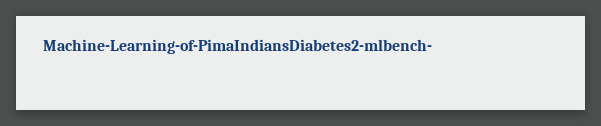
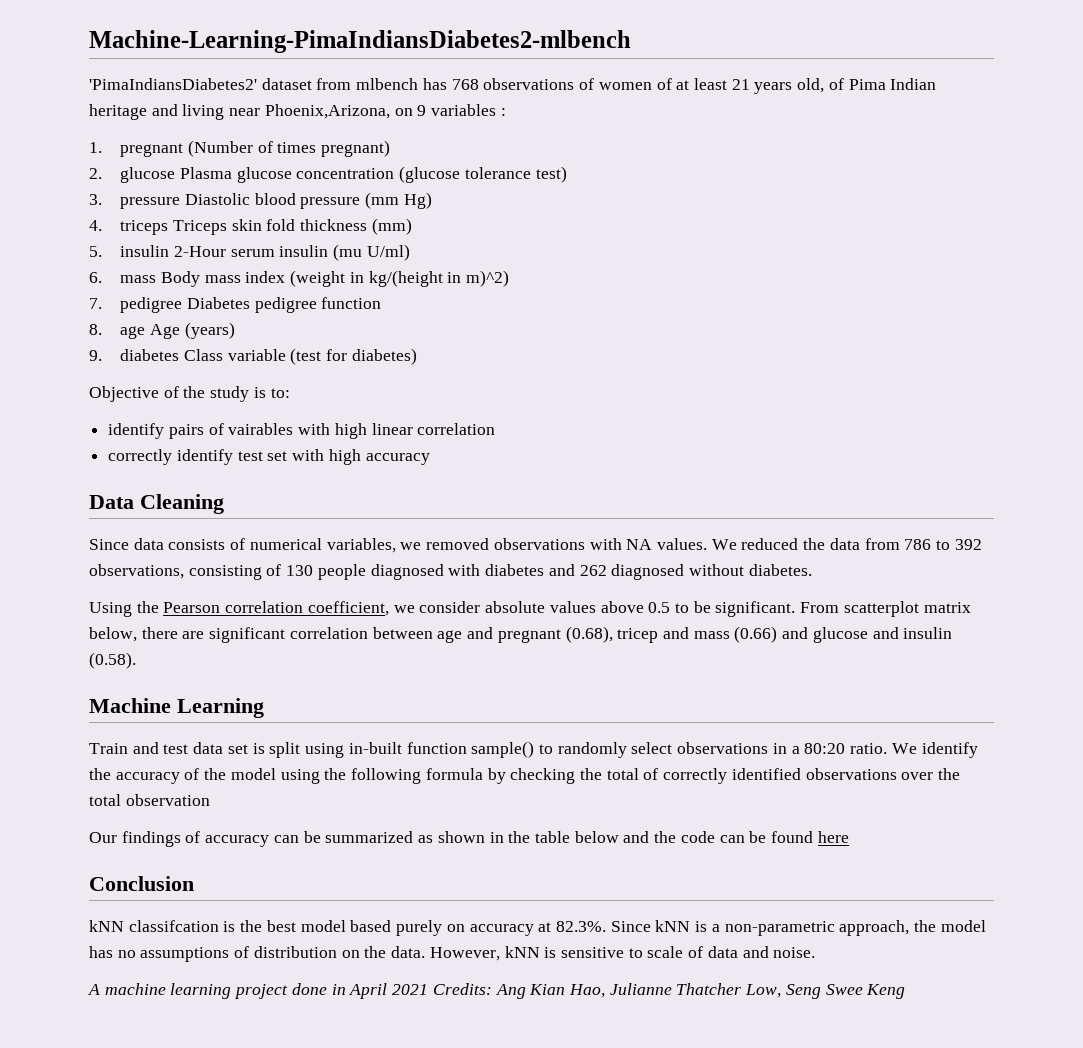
[43,39,432,54] Machine-Learning-of-PimaIndiansDiabetes2-mlbench- -> [89,30,631,53] [89,78,937,94] [89,104,506,120] [89,140,391,157] [89,166,567,183] [89,192,432,209] [89,218,412,235] [89,244,410,261] [89,270,510,287] [89,297,382,313] [89,322,235,339] [89,348,417,365] [89,386,290,402] [108,423,496,439] [108,449,430,465] [89,494,224,514] [89,538,982,553] [89,564,812,580] [89,601,971,617] [89,626,953,643] [89,652,136,669] [89,698,264,718] [89,741,978,758] [89,768,961,784] [89,794,210,806] [89,831,849,847] [89,876,194,891] [89,920,986,936] [89,946,816,962] [88,983,906,999] Machine-Learning-PimaIndiansDiabetes2-mlbench // 'PimaIndiansDiabetes2' dataset from mlbench has 768 observations of women of at least 21 years old, of Pima Indian heritage and living near Phoenix,Arizona, on 9 variables : // 1. pregnant (Number of times pregnant) // 2. glucose Plasma glucose concentration (glucose tolerance test) // 3. pressure Diastolic blood pressure (mm Hg) // 4. triceps Triceps skin fold thickness (mm) // 5. insulin 2-Hour serum insulin (mu U/ml) // 6. mass Body mass index (weight in kg/(height in m)^2) // 7. pedigree Diabetes pedigree function // 8. age Age (years) // 9. diabetes Class variable (test for diabetes) // Objective of the study is to: // identify pairs of vairables with high linear correlation // correctly identify test set with high accuracy // Data Cleaning // Since data consists of numerical variables, we removed observations with NA values. We reduced the data from 786 to 392 observations, consisting of 130 people diagnosed with diabetes and 262 diagnosed without diabetes. // Using the Pearson correlation coefficient, we consider absolute values above 0.5 to be significant. From scatterplot matrix below, there are significant correlation between age and pregnant (0.68), tricep and mass (0.66) and glucose and insulin (0.58). // Machine Learning // Train and test data set is split using in-built function sample() to randomly select observations in a 80:20 ratio. We identify the accuracy of the model using the following formula by checking the total of correctly identified observations over the total observation // Our findings of accuracy can be summarized as shown in the table below and the code can be found here // Conclusion // kNN classifcation is the best model based purely on accuracy at 82.3%. Since kNN is a non-parametric approach, the model has no assumptions of distribution on the data. However, kNN is sensitive to scale of data and noise. // A machine learning project done in April 2021 Credits: Ang Kian Hao, Julianne Thatcher Low, Seng Swee Keng

